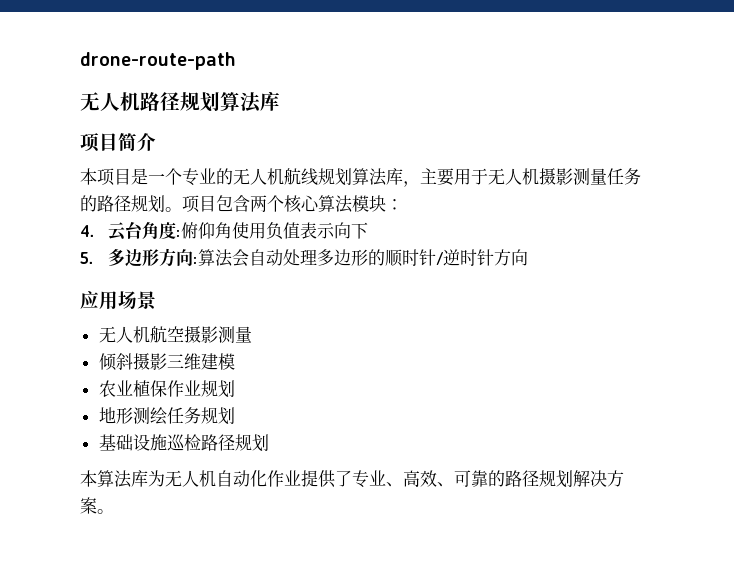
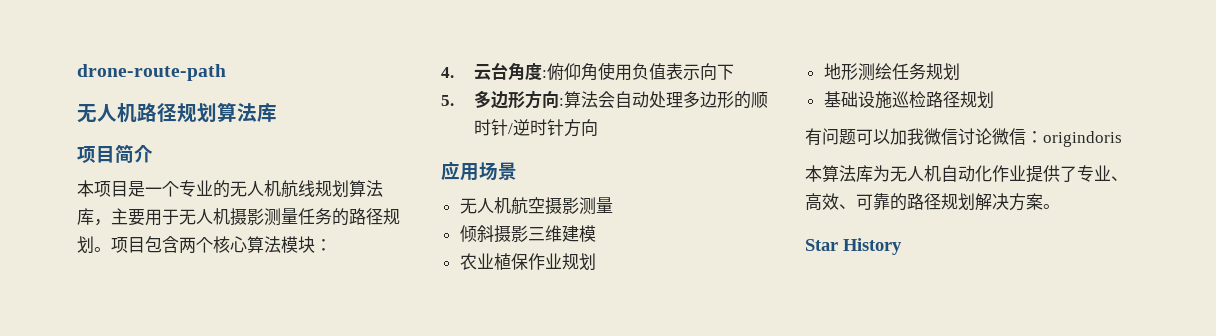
(269, 443) none -> [805,128,1122,147] // 有问题可以加我微信讨论微信：origindoris
(114, 511) none -> [805,238,902,255] // Star History

